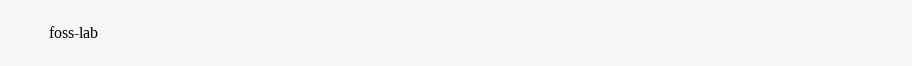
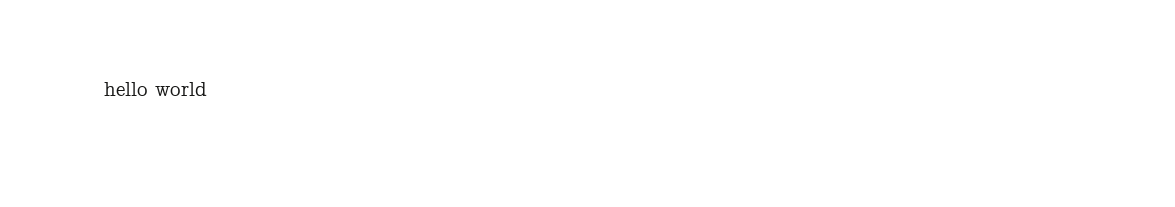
[49,26,98,38] foss-lab -> [104,82,207,96] hello world

